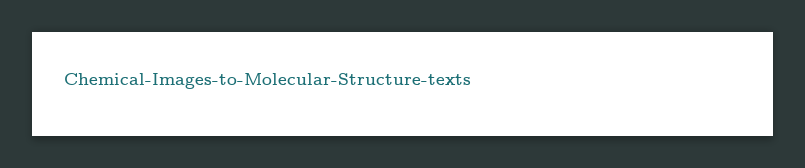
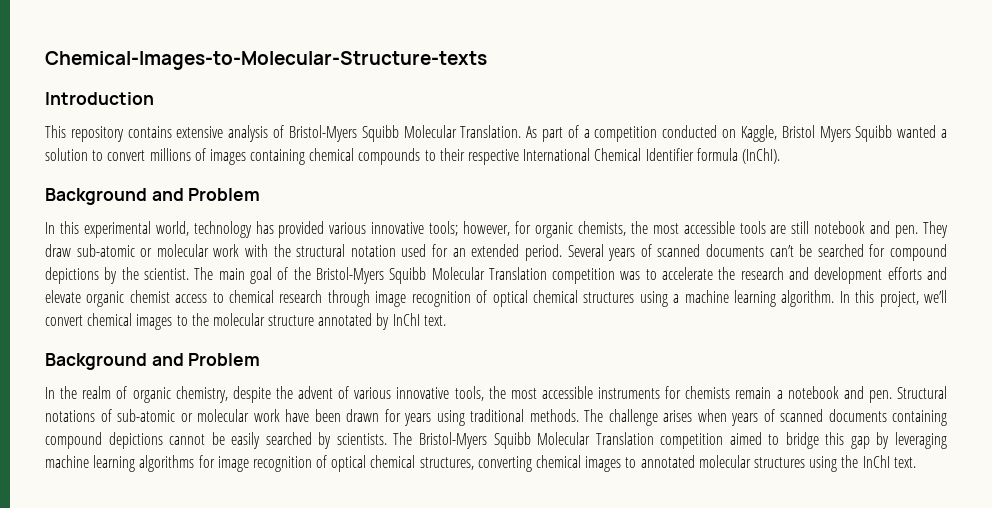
(471, 81) none -> [45,92,154,105] [45,125,948,142] [45,148,780,165] [45,188,261,205] [45,221,949,238] [45,244,947,261] [45,267,948,284] [45,290,947,307] [45,313,446,330] [45,353,261,370] [45,386,947,403] [45,409,947,426] [45,432,947,449] [45,455,916,472] // Introduction // This repository contains extensive analysis of Bristol-Myers Squibb Molecular Translation. As part of a competition conducted on Kaggle, Bristol Myers Squibb wanted a solution to convert millions of images containing chemical compounds to their respective International Chemical Identifier formula (InChI). // Background and Problem // In this experimental world, technology has provided various innovative tools; however, for organic chemists, the most accessible tools are still notebook and pen. They draw sub-atomic or molecular work with the structural notation used for an extended period. Several years of scanned documents can’t be searched for compound depictions by the scientist. The main goal of the Bristol-Myers Squibb Molecular Translation competition was to accelerate the research and development efforts and elevate organic chemist access to chemical research through image recognition of optical chemical structures using a machine learning algorithm. In this project, we’ll convert chemical images to the molecular structure annotated by InChI text. // Background and Problem // In the realm of organic chemistry, despite the advent of various innovative tools, the most accessible instruments for chemists remain a notebook and pen. Structural notations of sub-atomic or molecular work have been drawn for years using traditional methods. The challenge arises when years of scanned documents containing compound depictions cannot be easily searched by scientists. The Bristol-Myers Squibb Molecular Translation competition aimed to bridge this gap by leveraging machine learning algorithms for image recognition of optical chemical structures, converting chemical images to annotated molecular structures using the InChI text.

